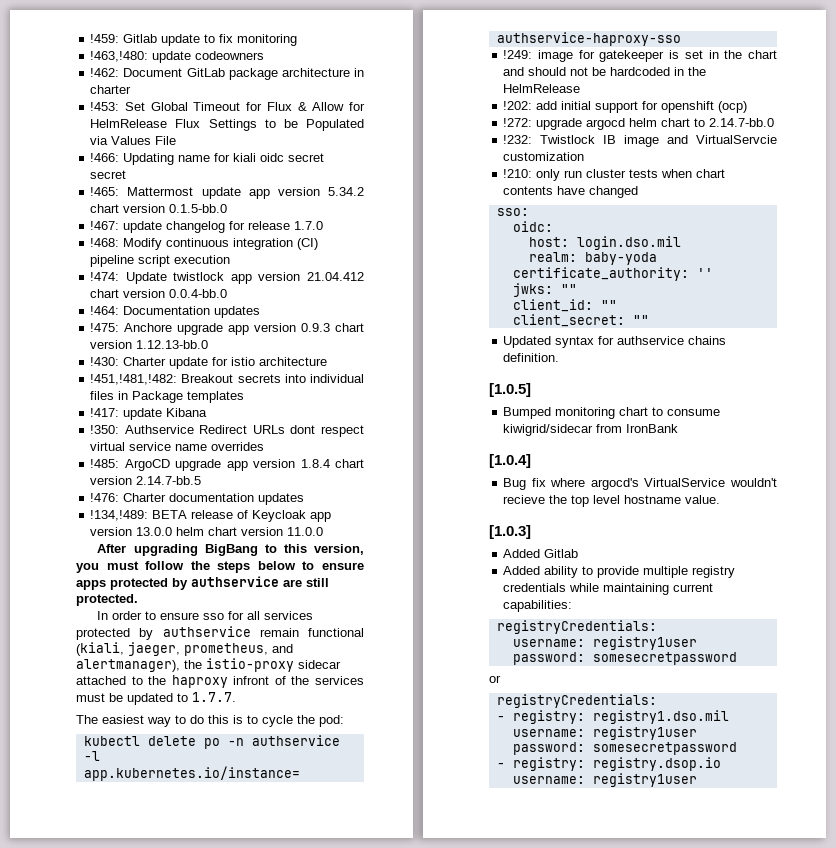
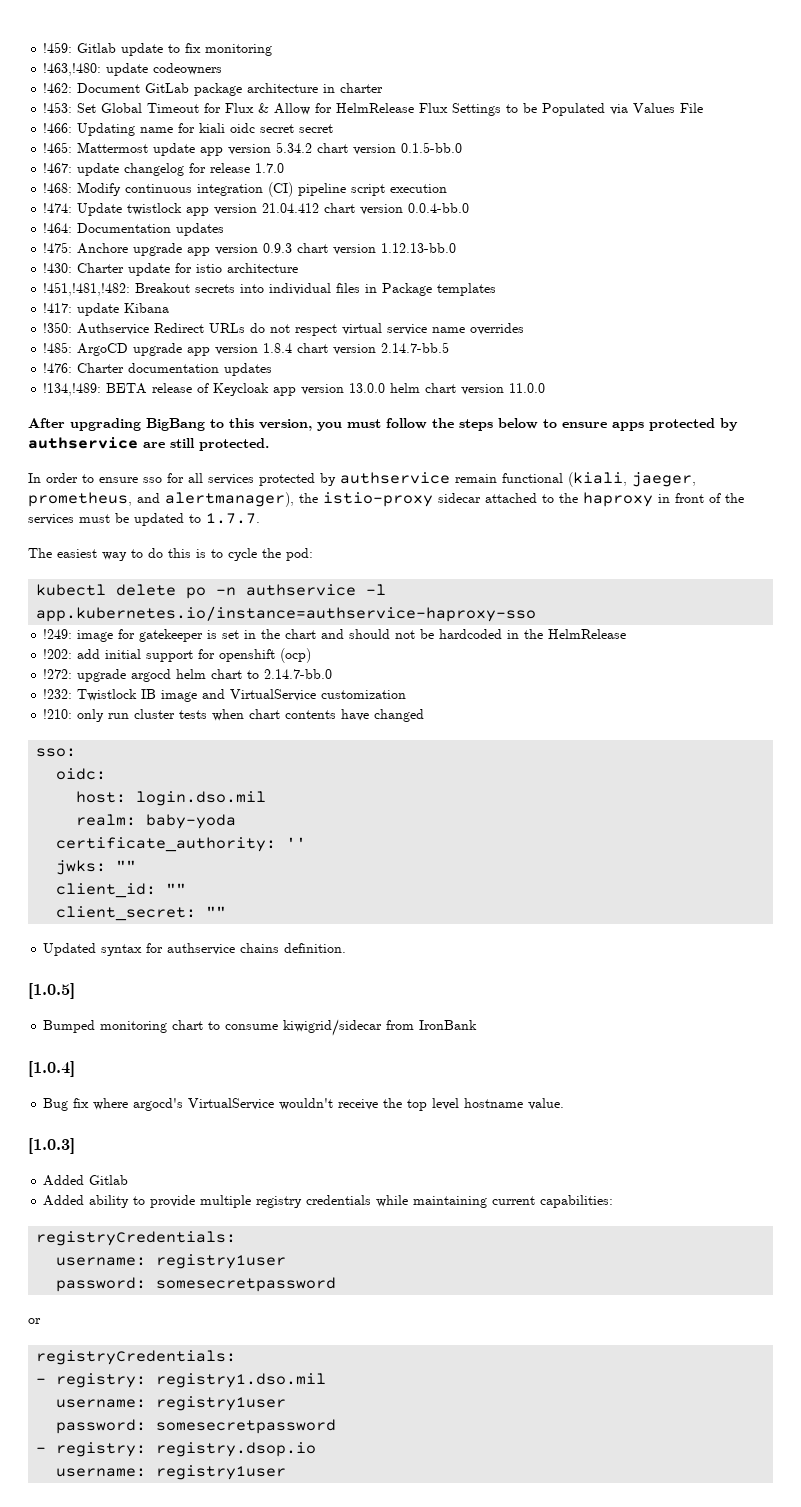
[290,425,316,434] dont -> [250,323,291,333] do not
[233,676,270,685] infront -> [658,493,704,503] in front
[696,135,777,144] VirtualServcie -> [230,689,317,701] VirtualService
[503,495,546,504] recieve -> [338,1099,379,1110] receive

